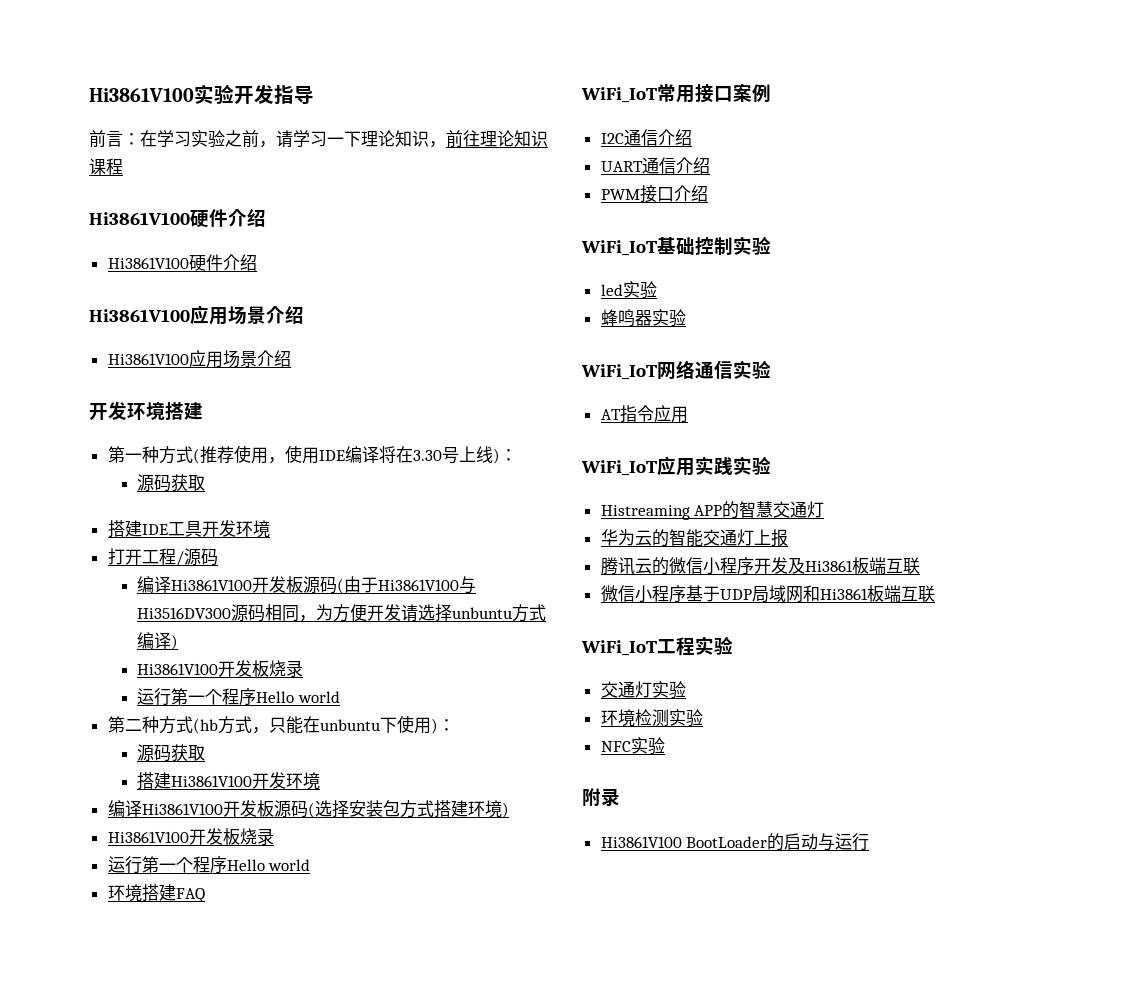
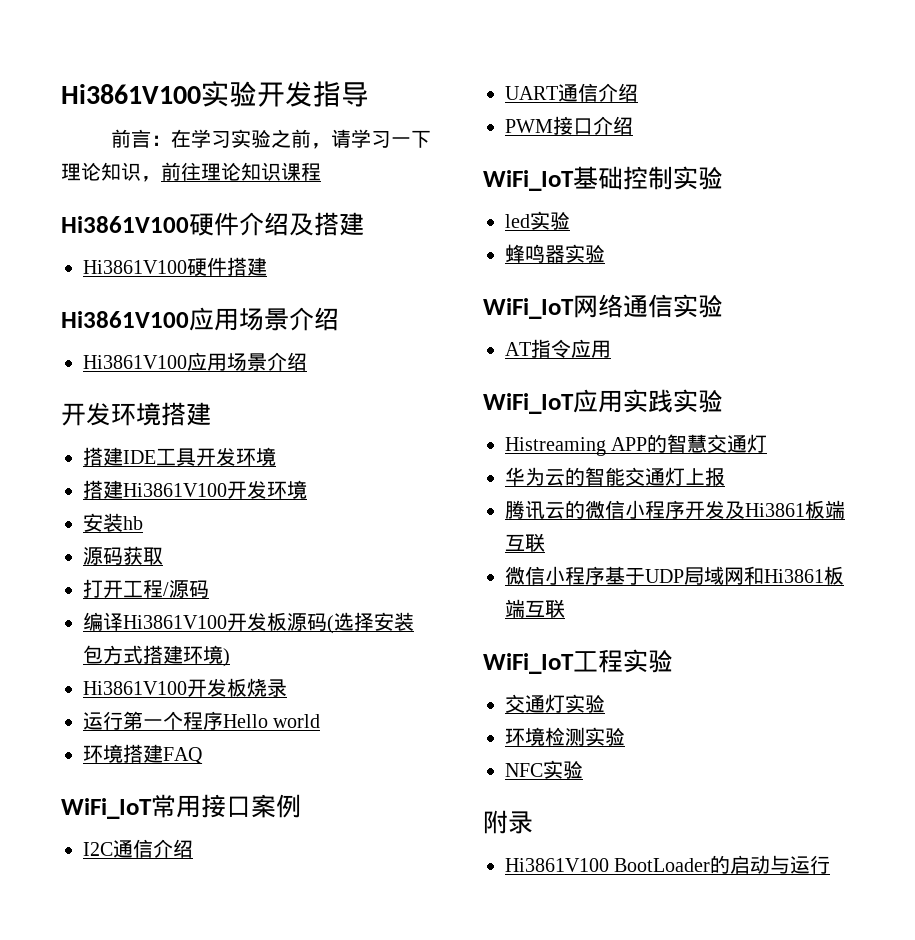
[107,254,257,271] // Hi3861V100硬件介绍 -> [289,212,364,236] [83,257,267,277] 及搭建 // Hi3861V100硬件搭建
[107,445,517,464] [136,474,205,492] // 第一种方式(推荐使用，使用IDE编译将在3.30号上线)： // 源码获取 -> (211, 414) none
[107,548,218,566] [136,576,476,594] [136,604,546,622] [136,632,178,650] [136,660,303,677] [136,688,340,706] [107,715,455,734] [136,744,205,762] [136,772,320,790] 打开工程/源码 // 编译Hi3861V100开发板源码(由于Hi3861V100与Hi3516DV300源码相同，为方便开发请选择unbuntu方式编译) // Hi3861V100开发板烧录 // 运行第一个程序Hello world // 第二种方式(hb方式，只能在unbuntu下使用)： // 源码获取 // 搭建Hi3861V100开发环境 -> [83,480,307,499] [83,513,143,532] [83,546,163,565] [83,579,209,598] 搭建Hi3861V100开发环境 // 安装hb // 源码获取 // 打开工程/源码

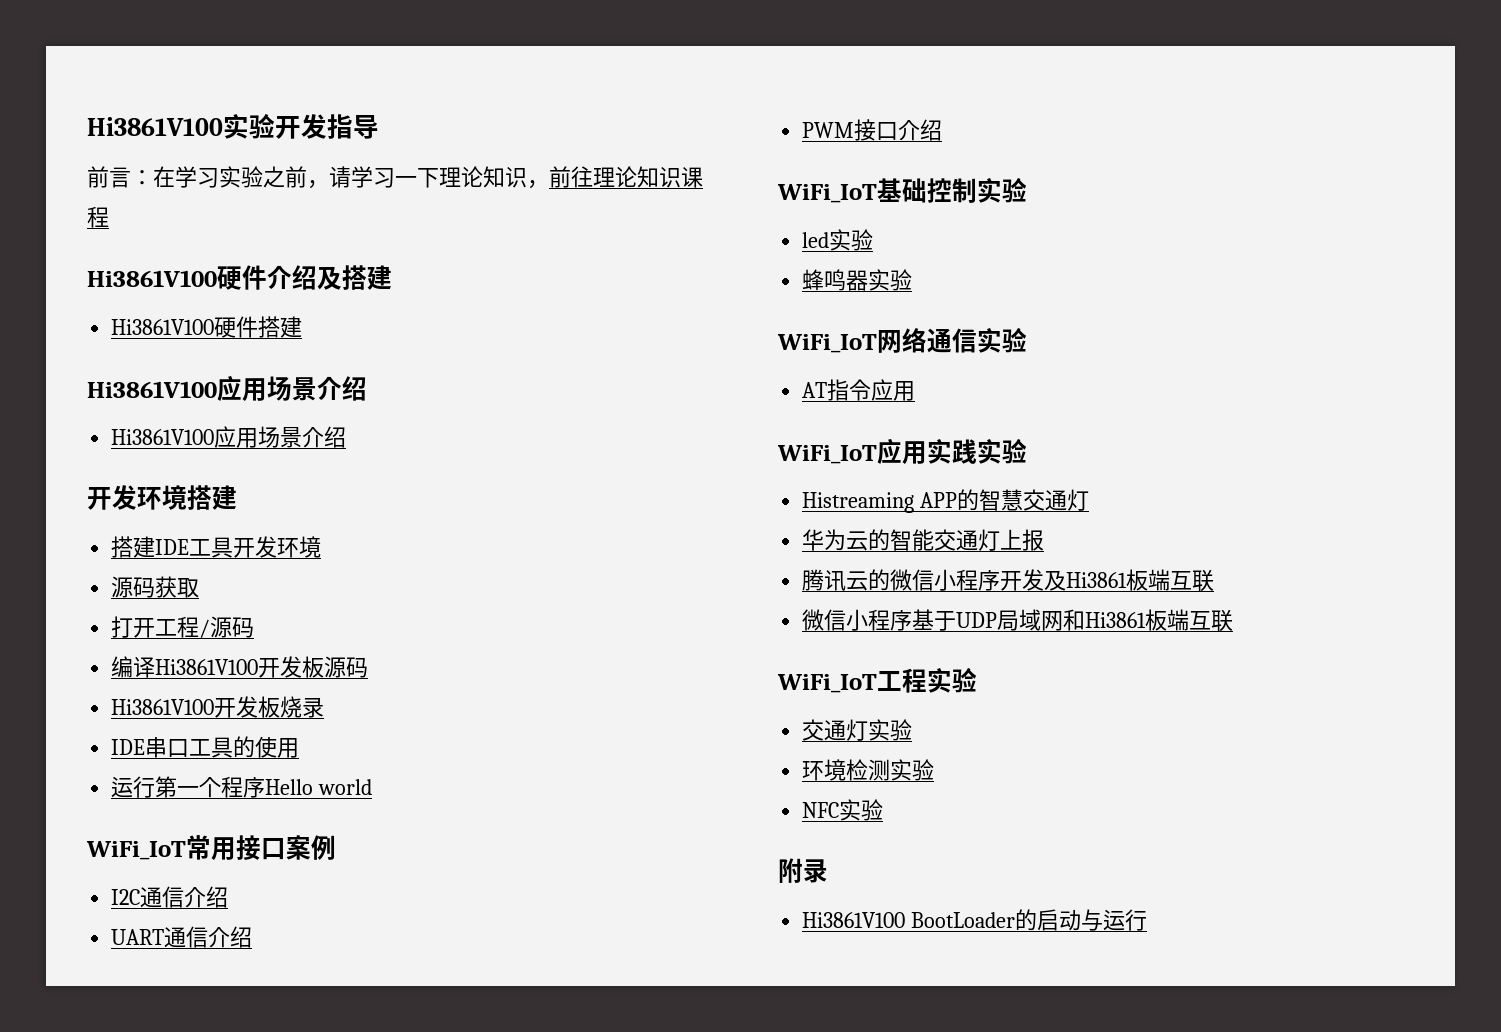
[83,480,307,499] [83,513,143,532] // 搭建Hi3861V100开发环境 // 安装hb -> (322, 547) none
[327,612,414,634] [83,645,230,667] (选择安装包方式搭建环境) -> (369, 667) none
(287, 688) none -> [111,736,300,758] // IDE串口工具的使用
[83,744,203,764] // 环境搭建FAQ -> (373, 787) none

